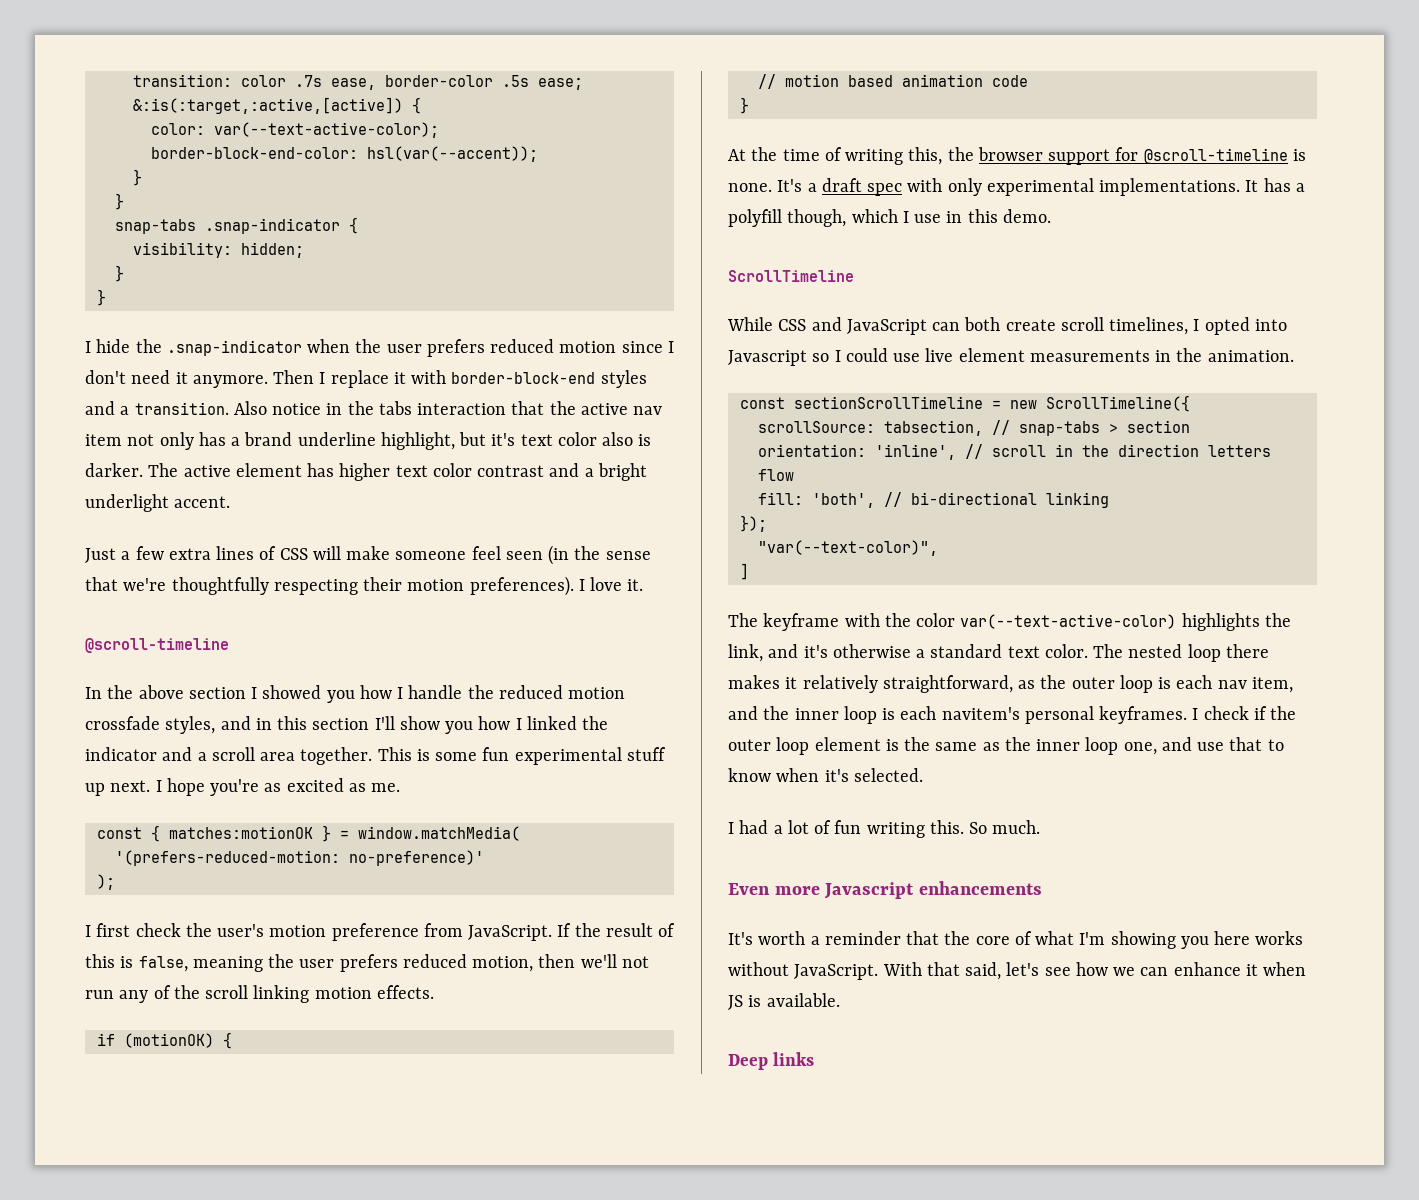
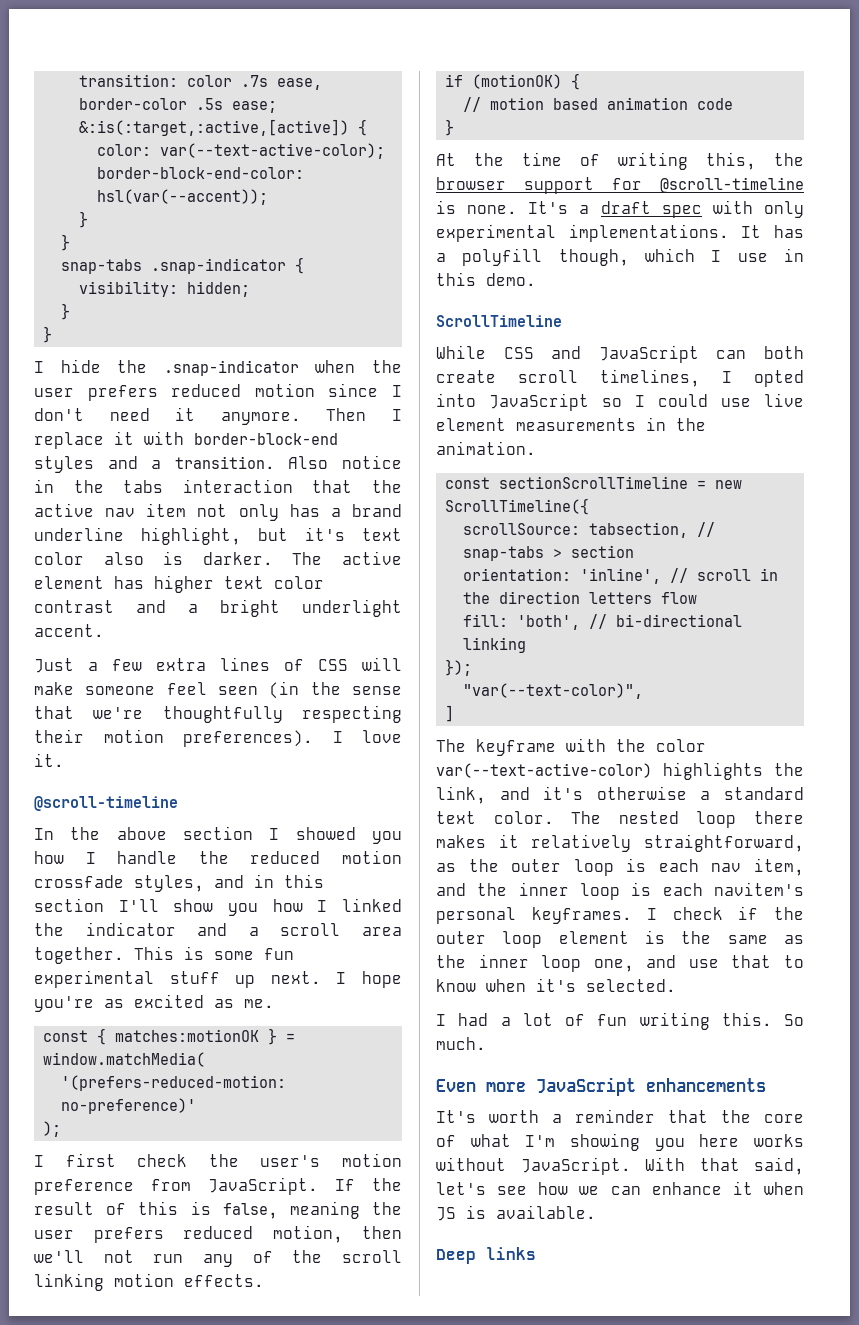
[728,350,807,366] Javascript -> [489,393,589,411] JavaScript
[824,882,915,899] Javascript -> [536,1077,636,1096] JavaScript

